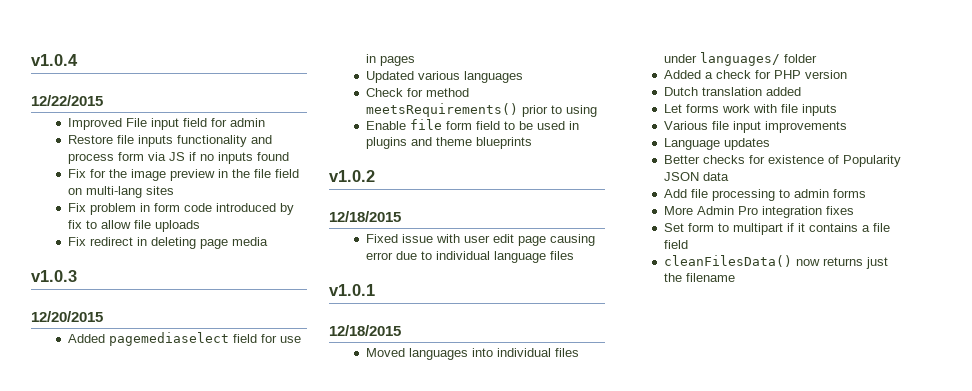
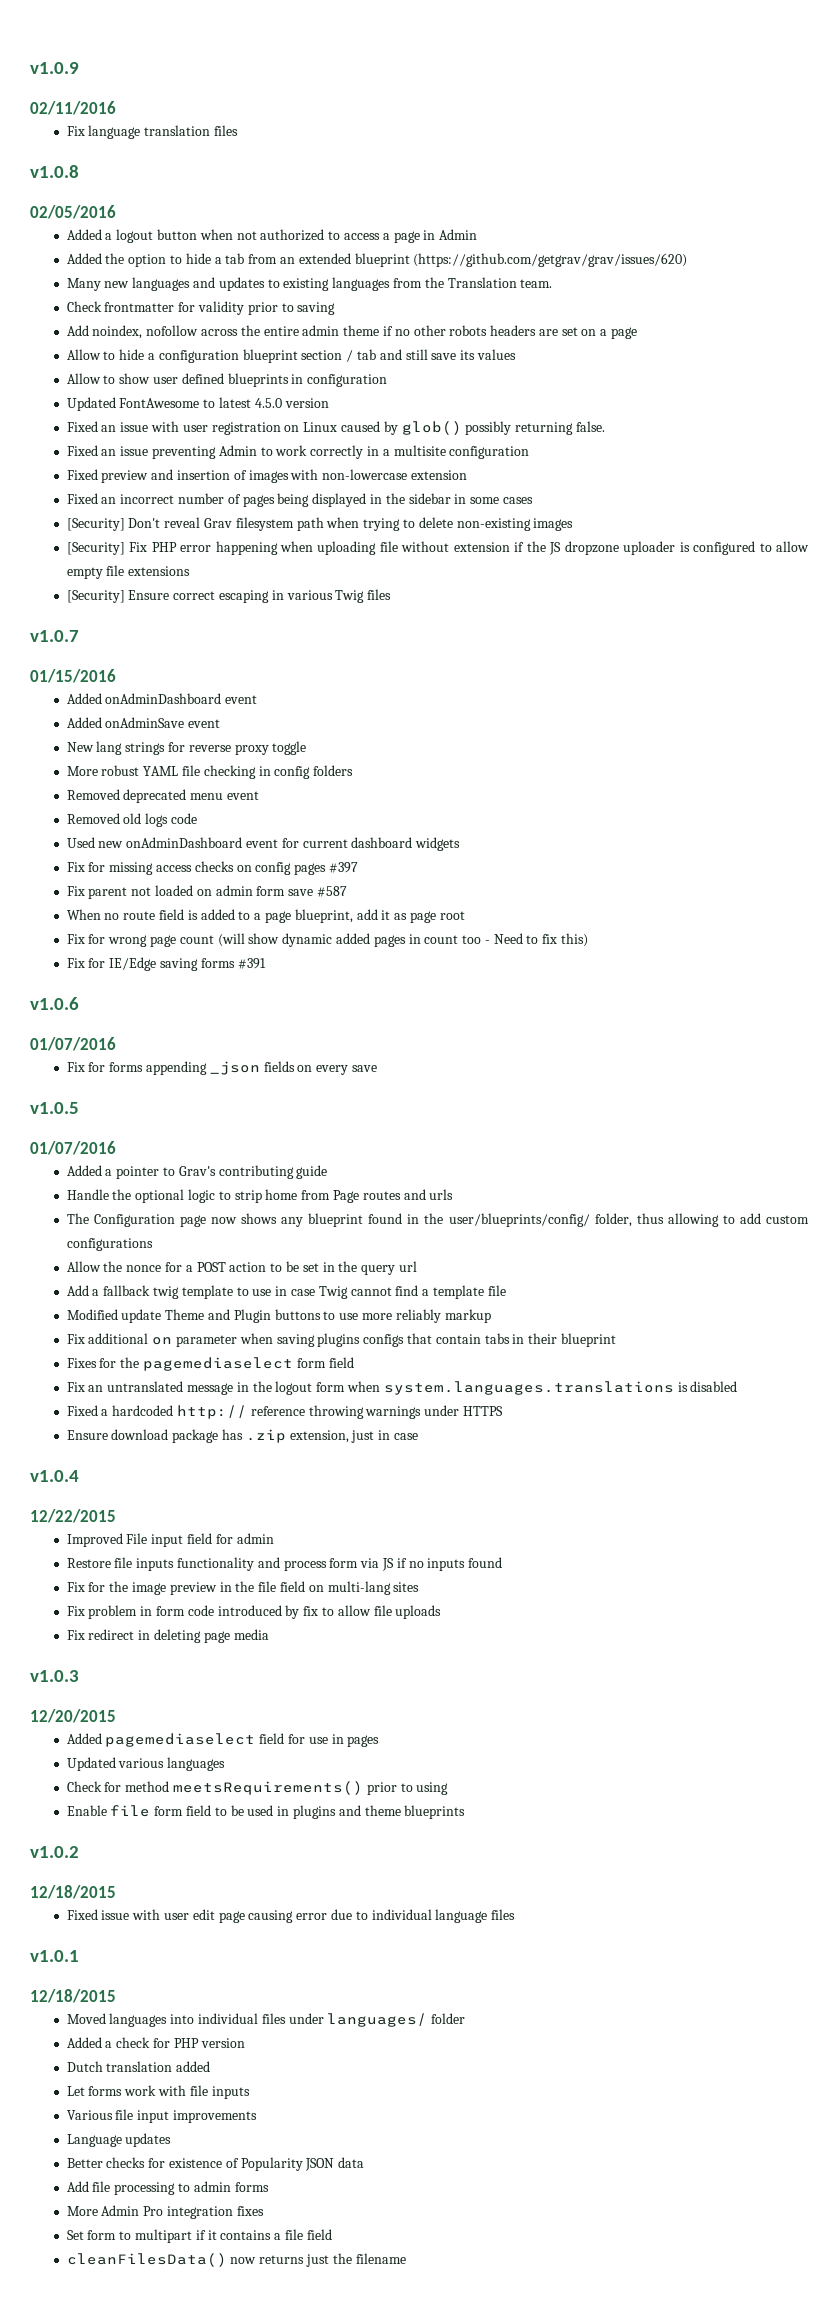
(31, 60) none -> [30,62,79,74] [30,101,116,115] [66,125,239,139] [30,165,79,178] [30,205,116,219] [66,229,478,243] [66,253,688,267] [66,277,553,291] [66,301,336,315] [66,325,637,339] [66,349,516,363] [66,373,388,387] [66,397,329,411] [66,421,605,435] [66,445,530,459] [66,469,467,483] [66,493,533,507] [66,517,574,531] [66,541,810,555] [66,565,191,579] [66,589,392,603] [30,630,79,642] [30,669,116,683] [66,693,258,704] [66,717,221,728] [66,741,307,755] [66,765,354,779] [66,789,260,803] [66,813,198,827] [66,837,461,851] [66,861,358,875] [66,885,347,899] [66,909,465,923] [66,933,588,947] [66,957,266,971] [30,997,79,1010] [30,1037,116,1051] [66,1061,377,1075] [30,1102,79,1114] [30,1141,116,1155] [66,1165,328,1179] [66,1189,454,1203] [66,1213,810,1227] [66,1238,153,1251] [66,1261,417,1275] [66,1285,506,1299] [66,1309,491,1323] [66,1333,616,1347] [66,1357,354,1371] [66,1381,738,1395] [66,1405,503,1419] [66,1429,418,1443] v1.0.9 // 02/11/2016 // Fix language translation files // v1.0.8 // 02/05/2016 // Added a logout button when not authorized to access a page in Admin // Added the option to hide a tab from an extended blueprint (https://github.com/getgrav/grav/issues/620) // Many new languages and updates to existing languages from the Translation team. // Check frontmatter for validity prior to saving // Add noindex, nofollow across the entire admin theme if no other robots headers are set on a page // Allow to hide a configuration blueprint section / tab and still save its values // Allow to show user defined blueprints in configuration // Updated FontAwesome to latest 4.5.0 version // Fixed an issue with user registration on Linux caused by glob() possibly returning false. // Fixed an issue preventing Admin to work correctly in a multisite configuration // Fixed preview and insertion of images with non-lowercase extension // Fixed an incorrect number of pages being displayed in the sidebar in some cases // [Security] Don't reveal Grav filesystem path when trying to delete non-existing images // [Security] Fix PHP error happening when uploading file without extension if the JS dropzone uploader is configured to allow empty file extensions // [Security] Ensure correct escaping in various Twig files // v1.0.7 // 01/15/2016 // Added onAdminDashboard event // Added onAdminSave event // New lang strings for reverse proxy toggle // More robust YAML file checking in config folders // Removed deprecated menu event // Removed old logs code // Used new onAdminDashboard event for current dashboard widgets // Fix for missing access checks on config pages #397 // Fix parent not loaded on admin form save #587 // When no route field is added to a page blueprint, add it as page root // Fix for wrong page count (will show dynamic added pages in count too - Need to fix this) // Fix for IE/Edge saving forms #391 // v1.0.6 // 01/07/2016 // Fix for forms appending _json fields on every save // v1.0.5 // 01/07/2016 // Added a pointer to Grav's contributing guide // Handle the optional logic to strip home from Page routes and urls // The Configuration page now shows any blueprint found in the user/blueprints/config/ folder, thus allowing to add custom configurations // Allow the nonce for a POST action to be set in the query url // Add a fallback twig template to use in case Twig cannot find a template file // Modified update Theme and Plugin buttons to use more reliably markup // Fix additional on parameter when saving plugins configs that contain tabs in their blueprint // Fixes for the pagemediaselect form field // Fix an untranslated message in the logout form when system.languages.translations is disabled // Fixed a hardcoded http:// reference throwing warnings under HTTPS // Ensure download package has .zip extension, just in case //

